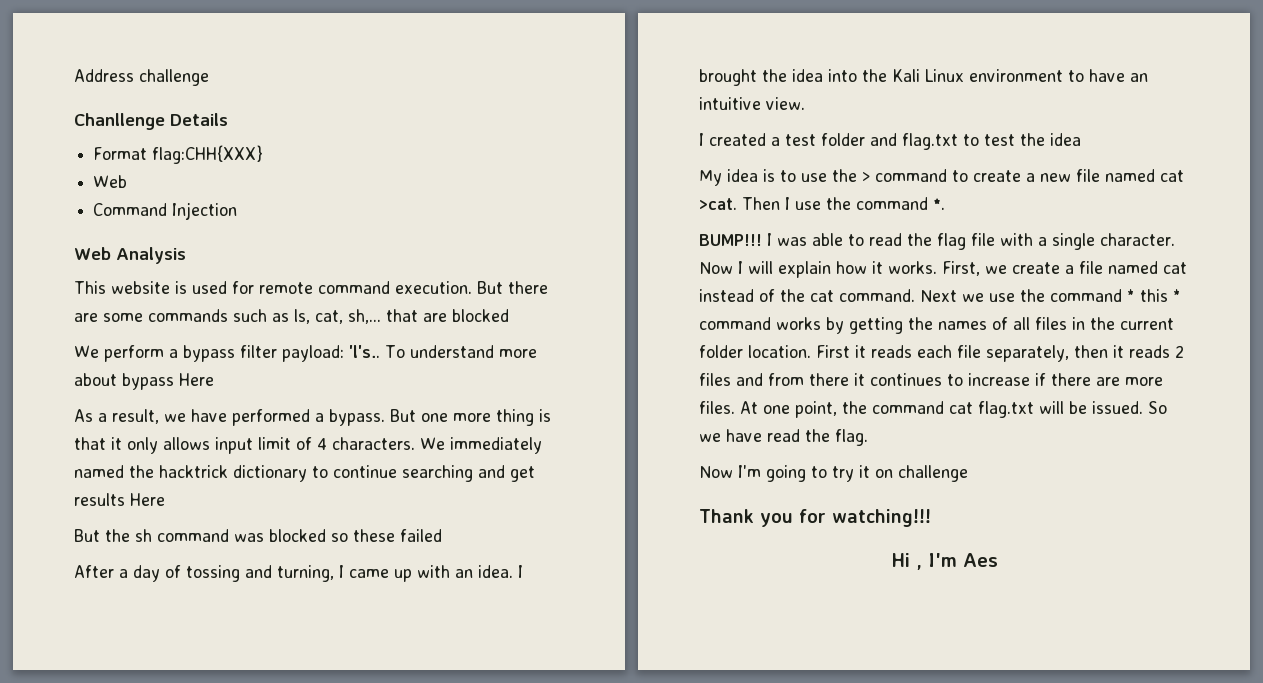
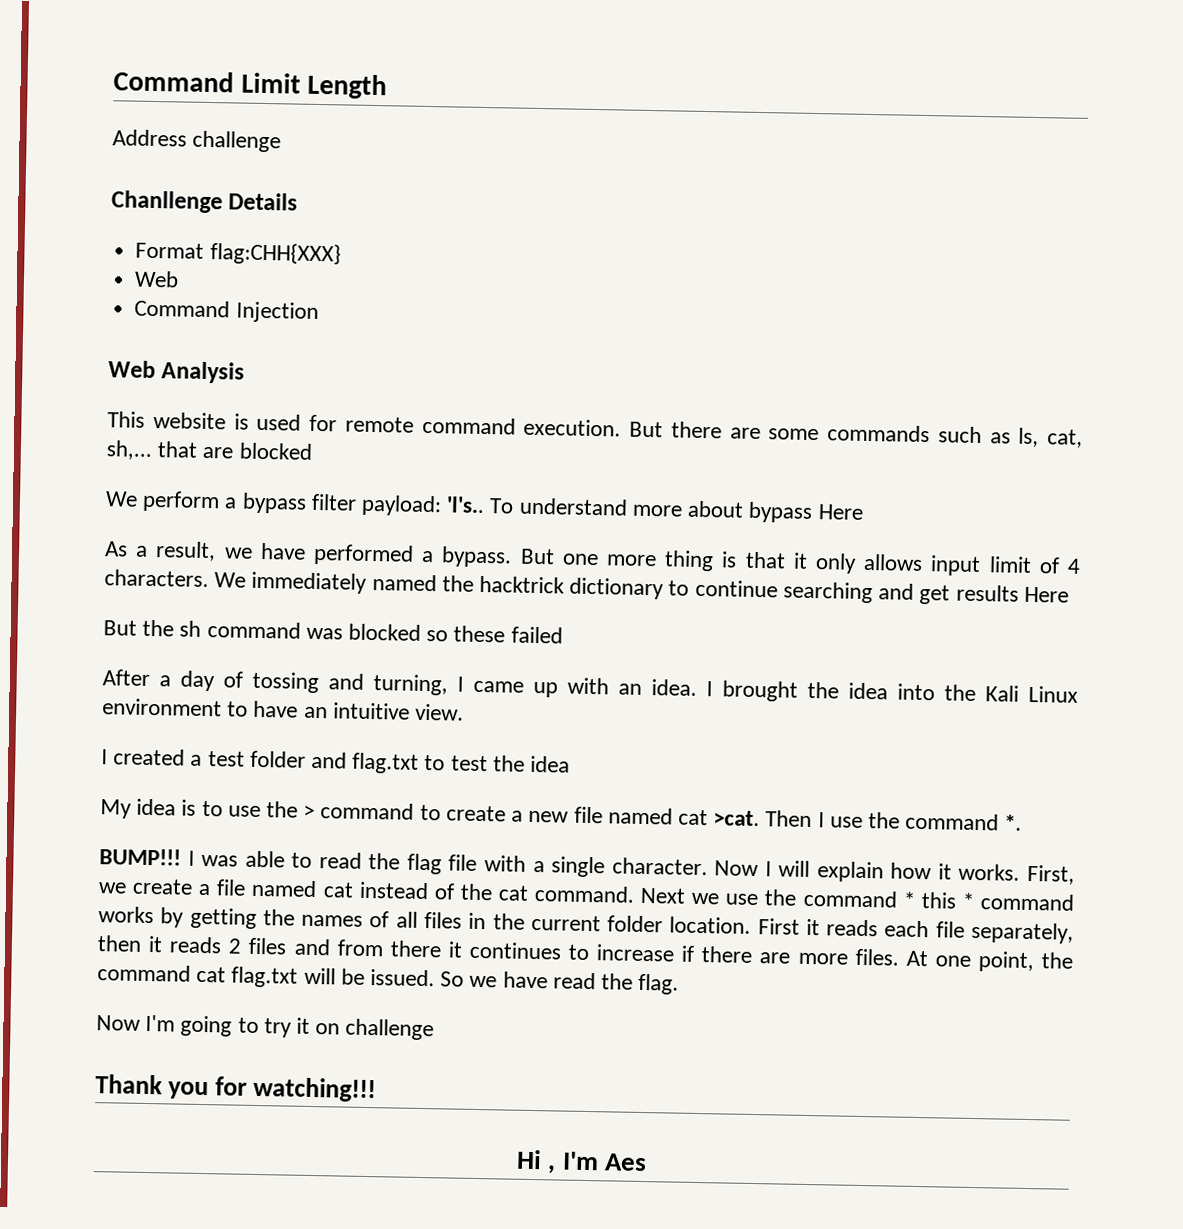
(74, 75) none -> [113,70,388,100] Command Limit Length //

